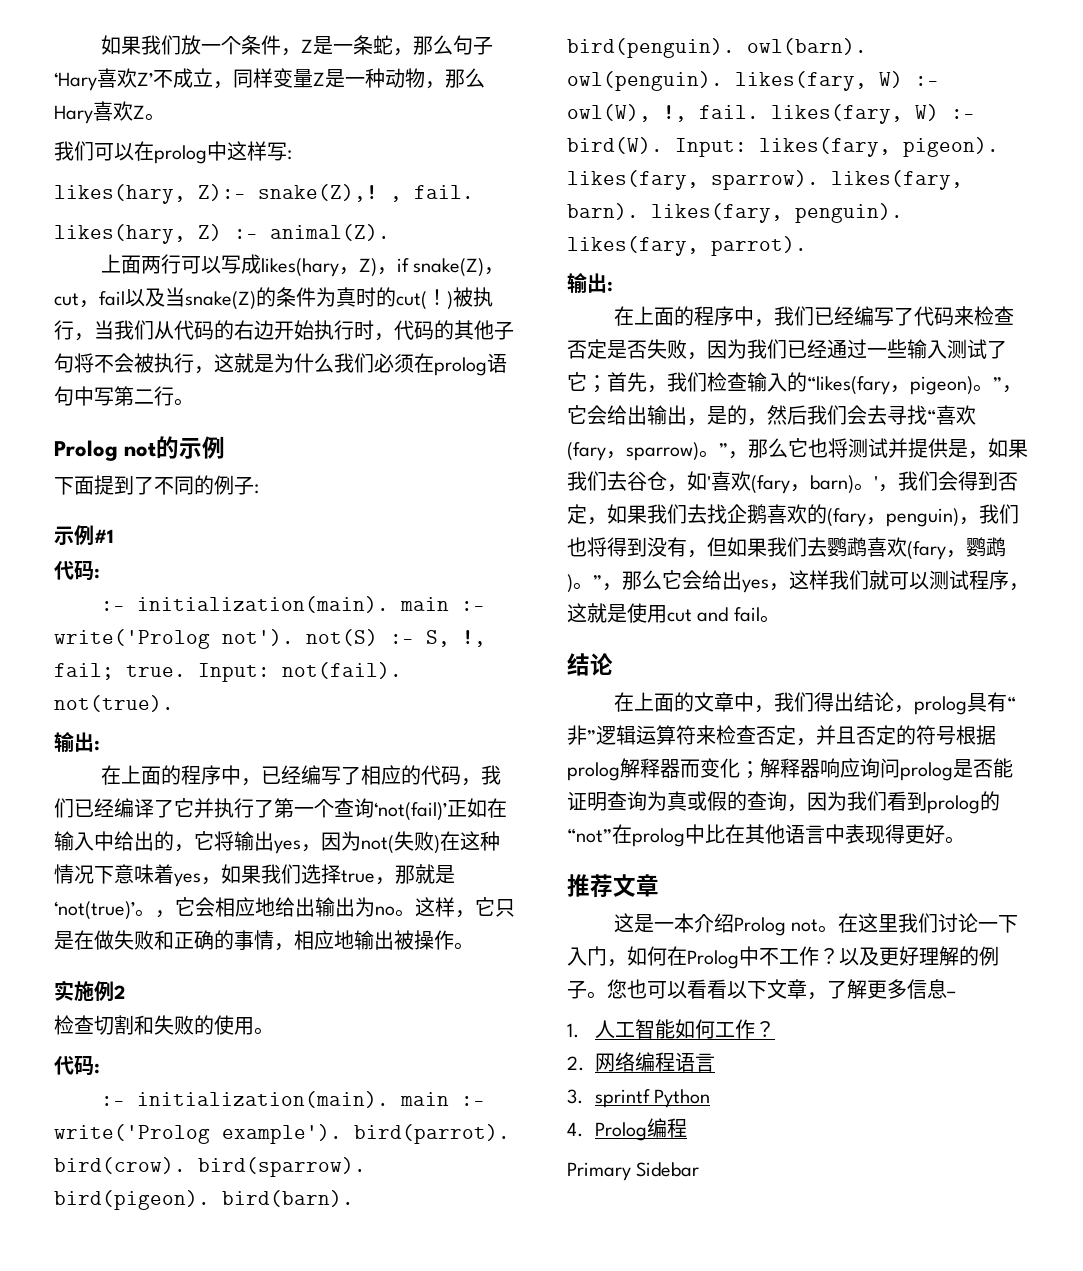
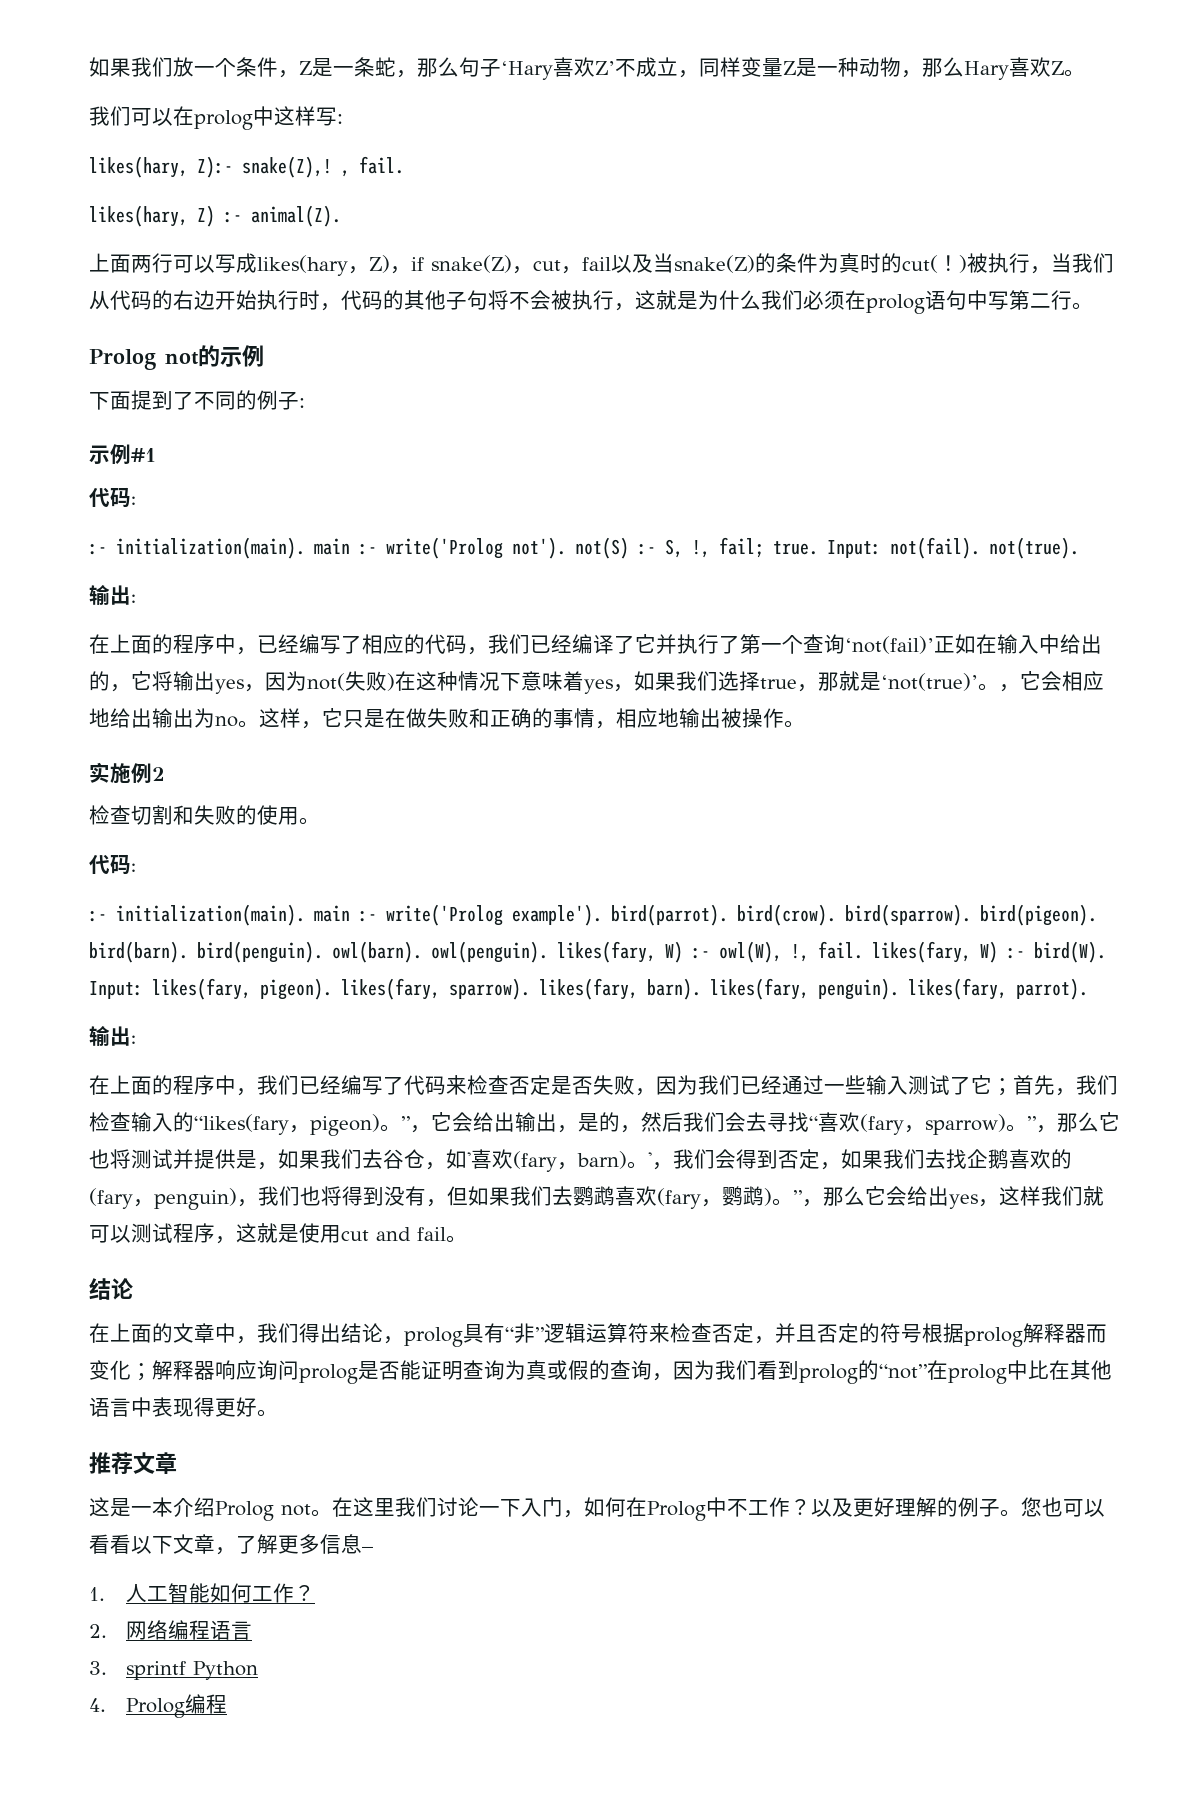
[567,1162,700,1181] // Primary Sidebar -> (228, 1704) none

